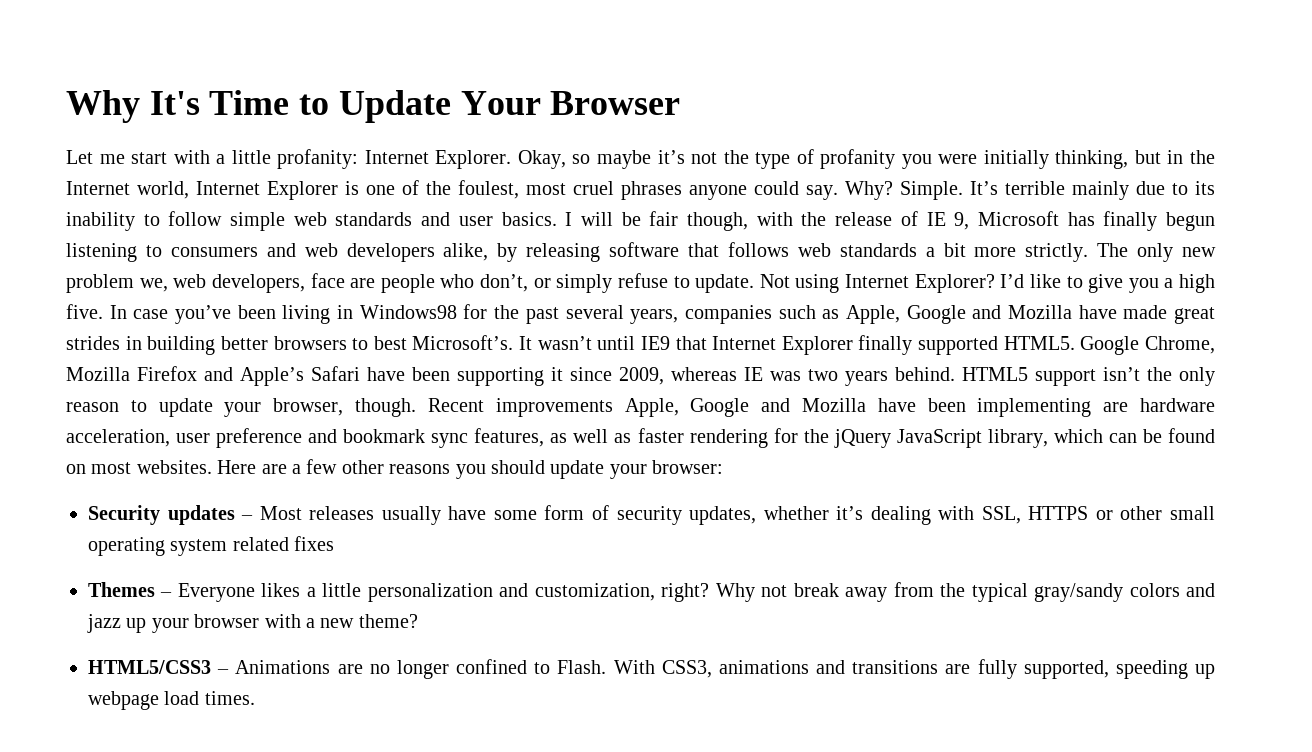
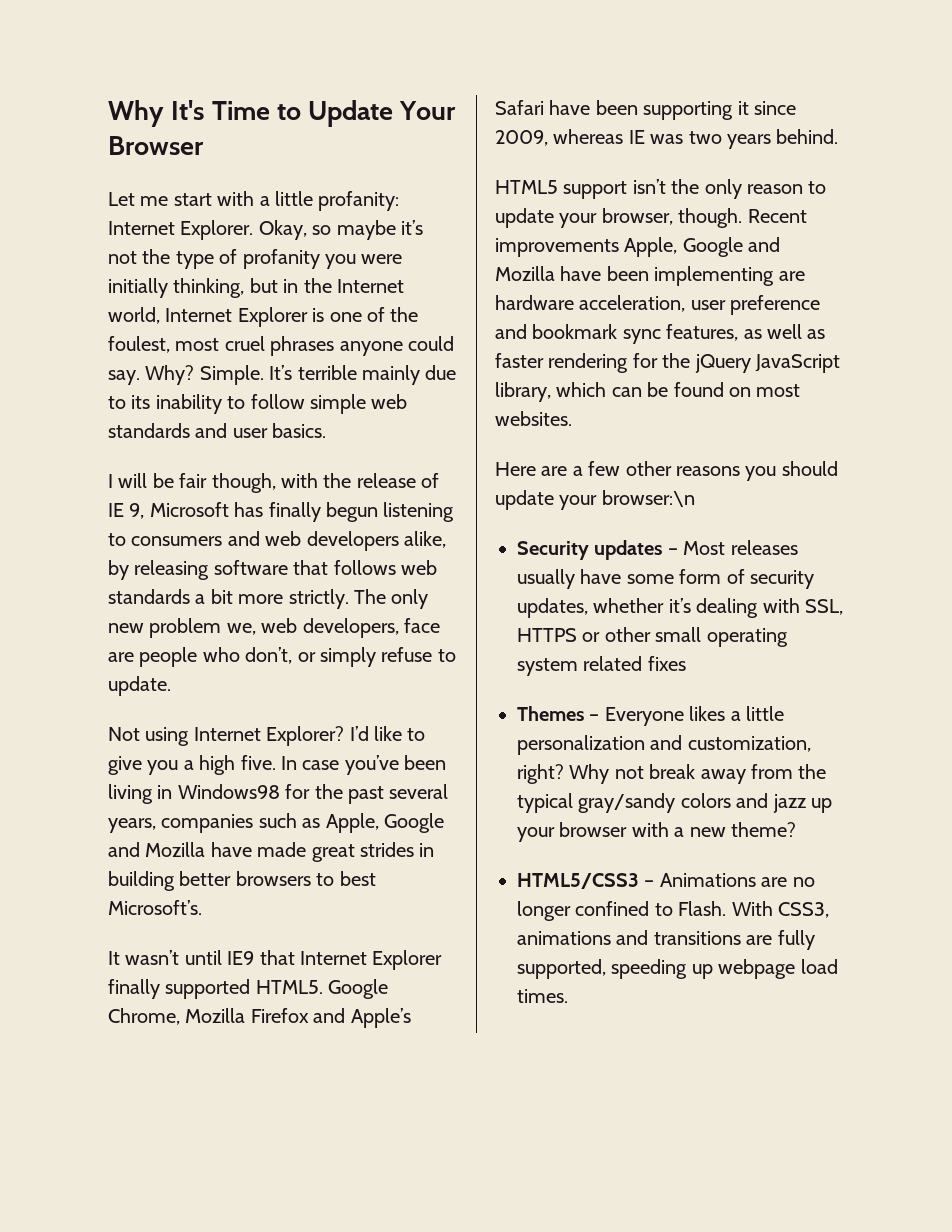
(557, 219) none -> (327, 430) //
(755, 283) none -> (171, 686) //
(514, 342) none -> (202, 907) //
(955, 374) none -> (839, 136) //
(212, 467) none -> (572, 418) //
[652,460,724,474] browser: -> [601,490,695,507] browser:\n

